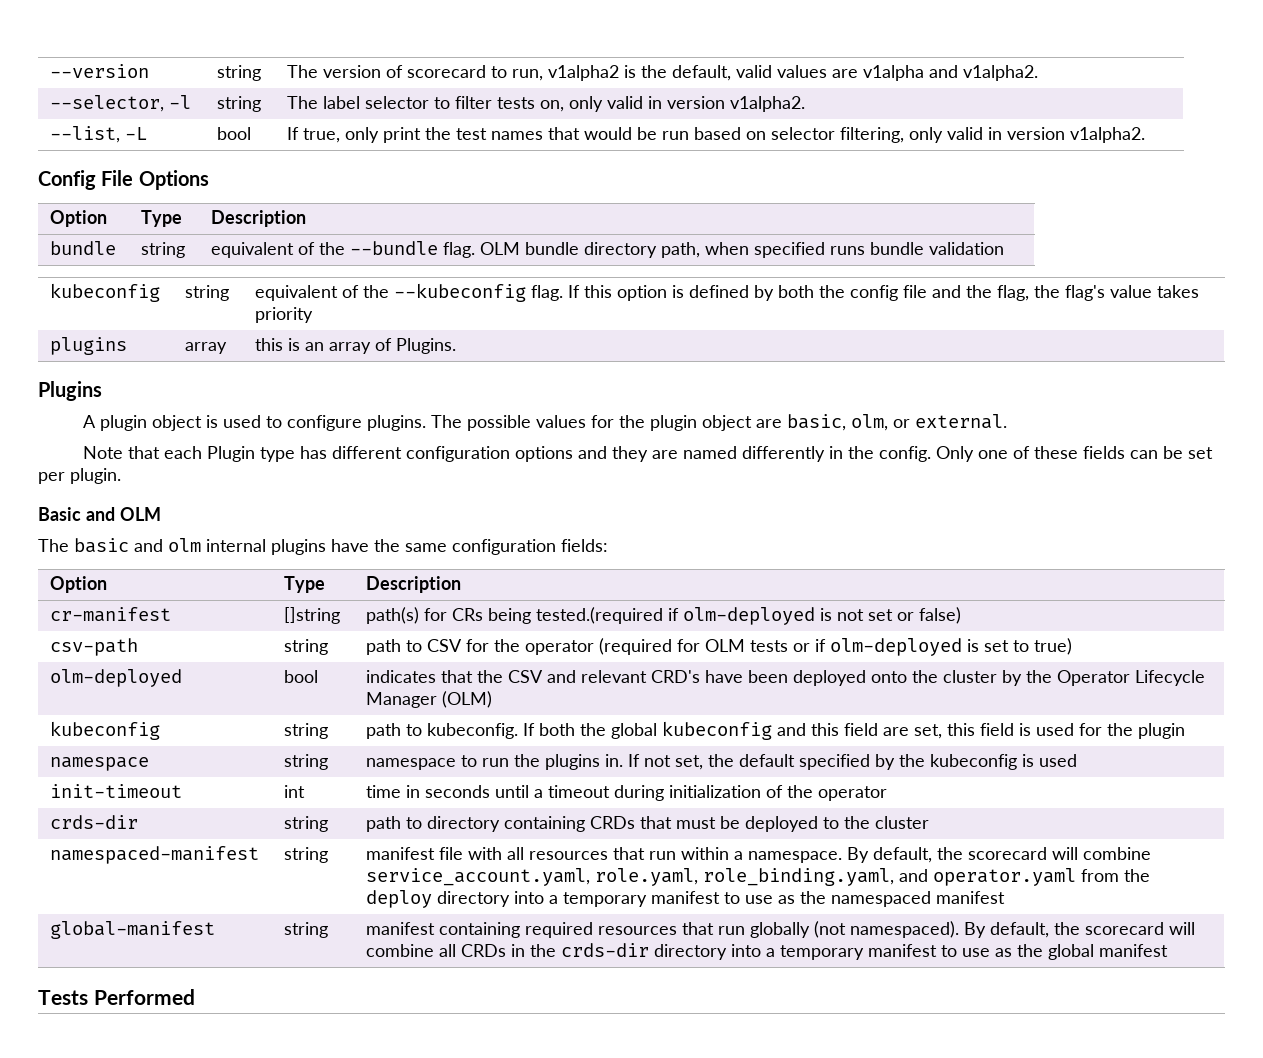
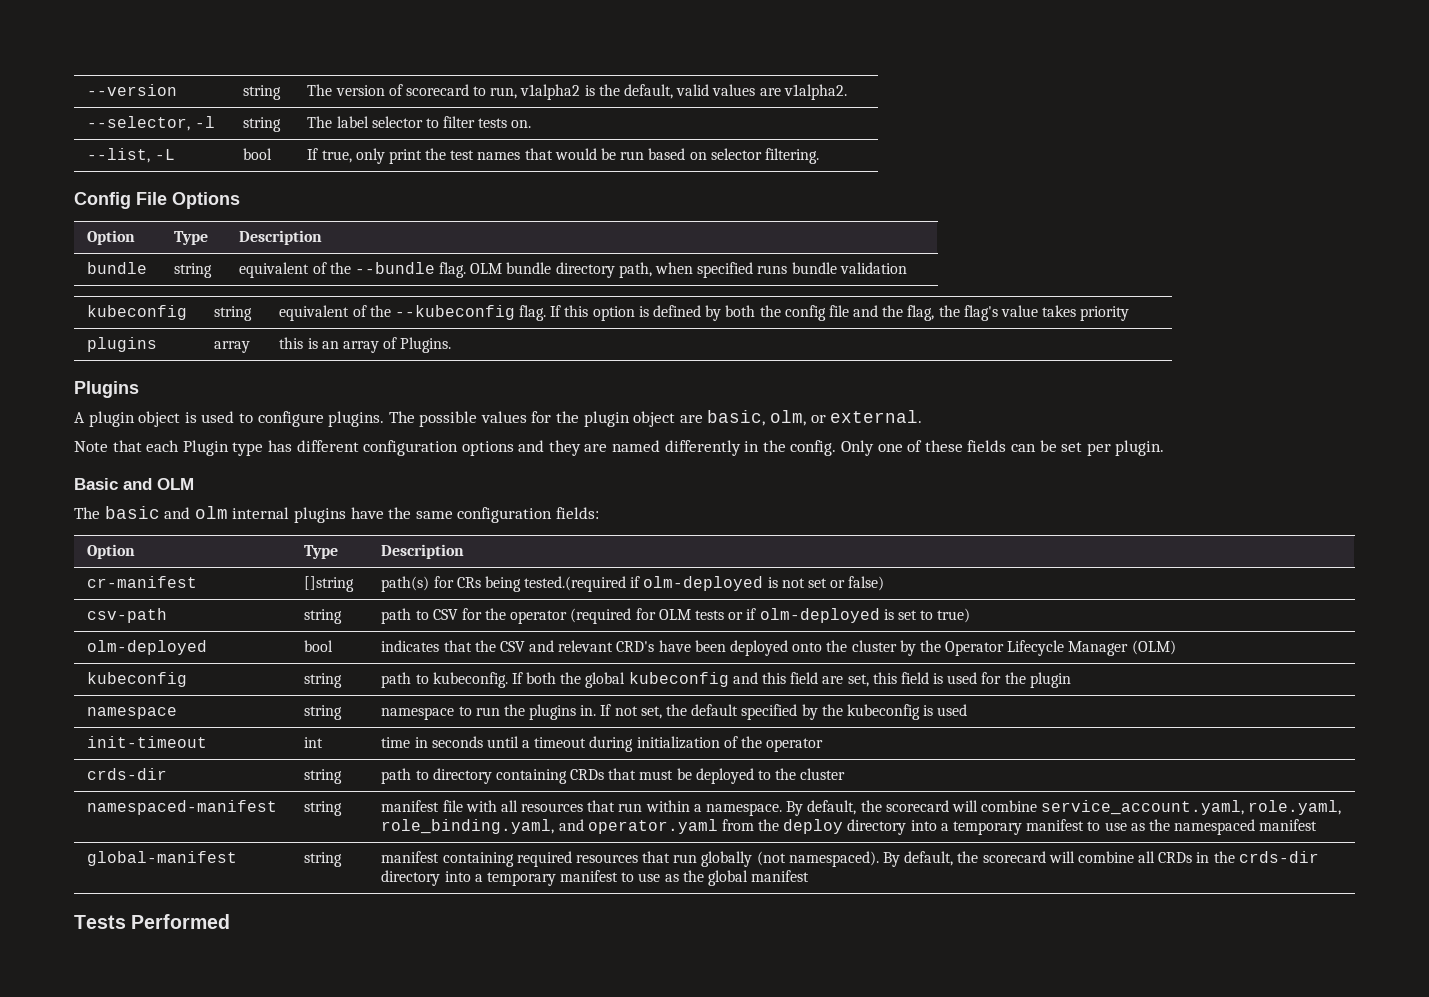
[863,65,959,81] v1alpha and -> (781, 92) none
[540,96,806,112] on, only valid in version v1alpha2. -> [511,120,532,128] on.
[840,127,1146,143] filtering, only valid in version v1alpha2. -> [764,148,819,164] filtering.

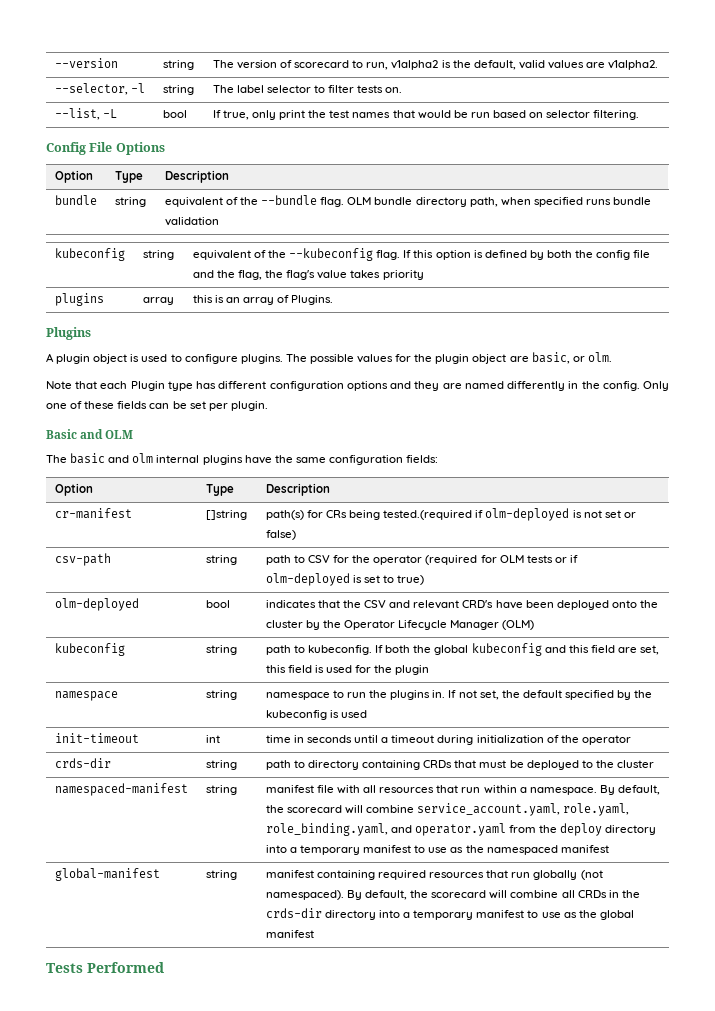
[770,410,923,426] olm, or external. -> [572,352,612,362] or olm.

